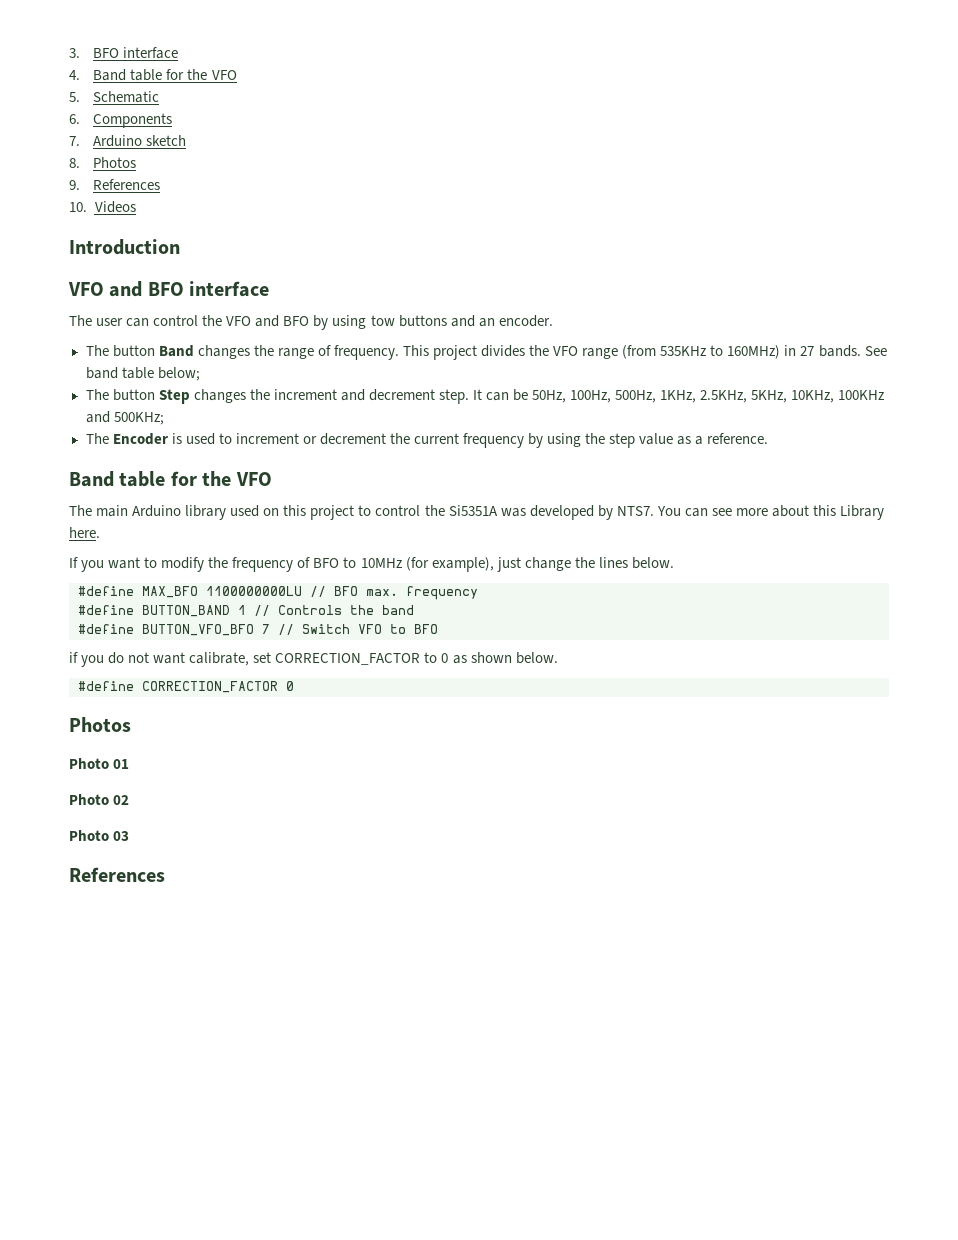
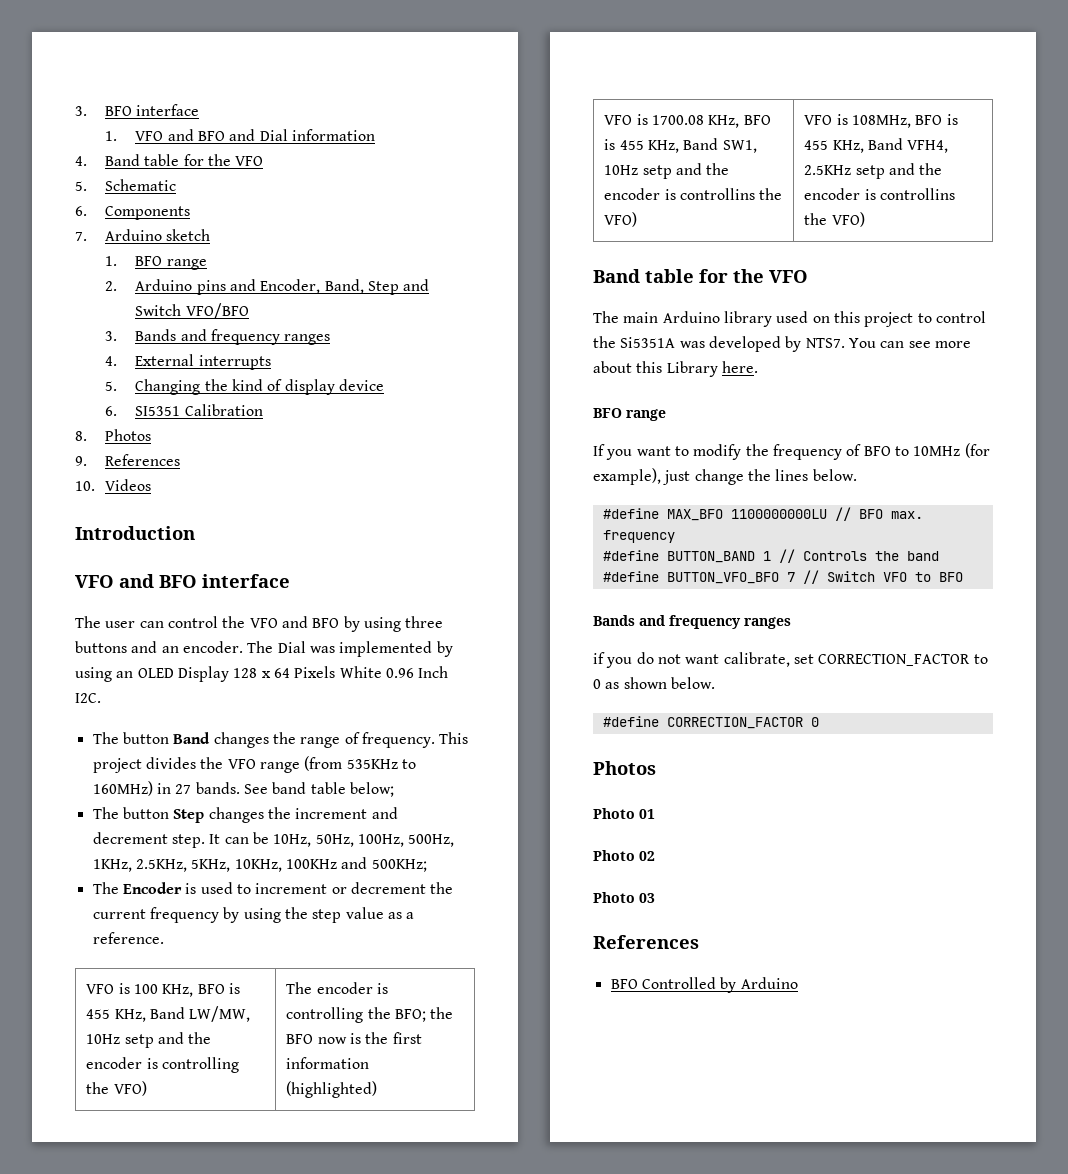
(179, 53) none -> [105,129,375,141] // 1. VFO and BFO and Dial information
(187, 140) none -> [105,256,207,270] [105,279,430,295] [135,303,249,319] [105,329,331,345] [105,354,271,370] [105,379,384,395] [105,404,263,416] // 1. BFO range // 2. Arduino pins and Encoder, Band, Step and Switch VFO/BFO // 3. Bands and frequency ranges // 4. External interrupts // 5. Changing the kind of display device // 6. SI5351 Calibration
[370,315,395,326] tow -> [405,616,444,628] three
(553, 321) none -> [247,641,453,657] [75,666,449,682] [75,693,101,703] The Dial was implemented by using an OLED Display 128 x 64 Pixels White 0.96 Inch I2C.
(529, 395) none -> [273,834,312,847] 10Hz,
(769, 438) none -> [86,983,240,997] [86,1006,251,1022] [86,1032,212,1048] [86,1057,239,1073] [86,1081,147,1096] [286,982,388,994] [286,1007,454,1023] [286,1032,422,1044] [286,1057,370,1069] [286,1081,378,1098] [604,114,771,128] [604,138,757,153] [604,163,730,179] [604,188,783,200] [604,212,638,227] [804,114,958,128] [804,138,949,153] [804,163,943,179] [804,188,955,200] [804,212,865,227] // VFO is 100 KHz, BFO is 455 KHz, Band LW/MW, 10Hz setp and the encoder is controlling the VFO) | The encoder is controlling the BFO; the BFO now is the first information (highlighted) // VFO is 1700.08 KHz, BFO is 455 KHz, Band SW1, 10Hz setp and the encoder is controllins the VFO) | VFO is 108MHz, BFO is 455 KHz, Band VFH4, 2.5KHz setp and the encoder is controllins the VFO)
(100, 532) none -> [593,408,666,421] // BFO range
(438, 629) none -> [593,615,791,629] // Bands and frequency ranges
(165, 874) none -> [610,977,798,993] // BFO Controlled by Arduino

